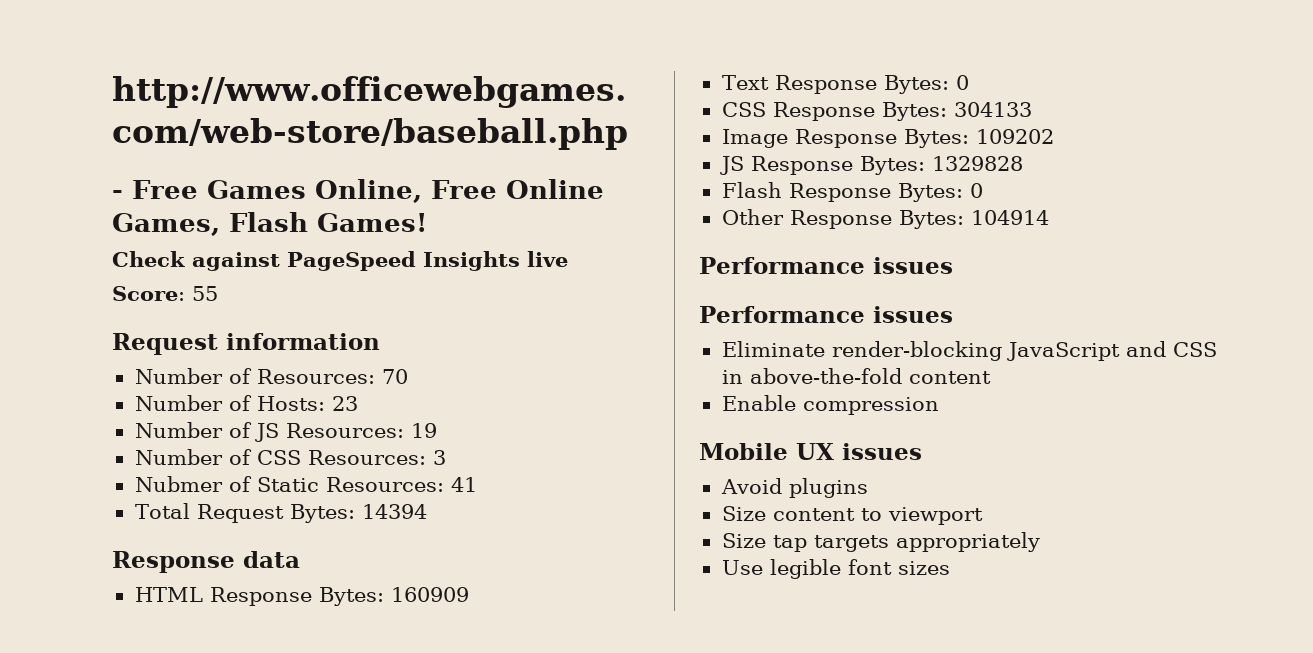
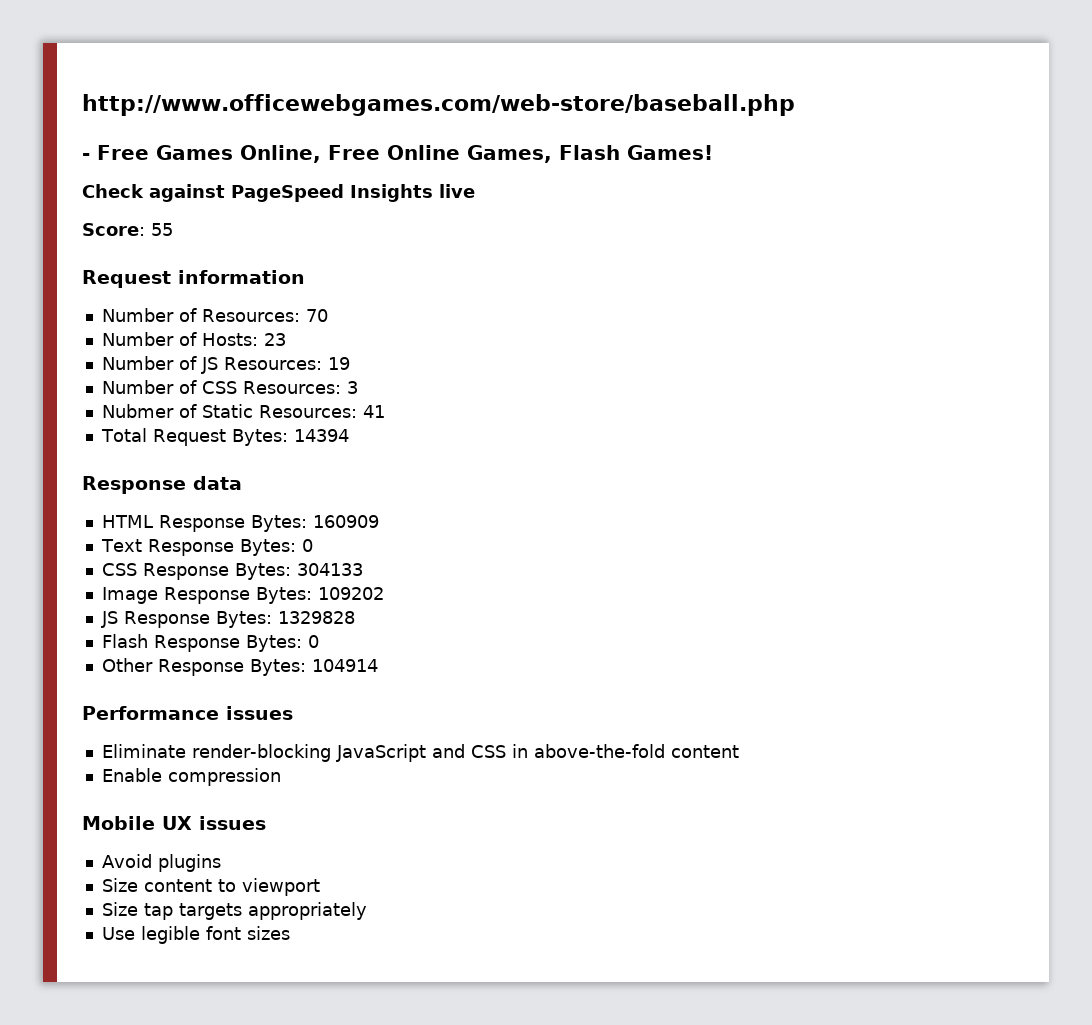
[699,306,953,323] // Performance issues -> (293, 713) none

